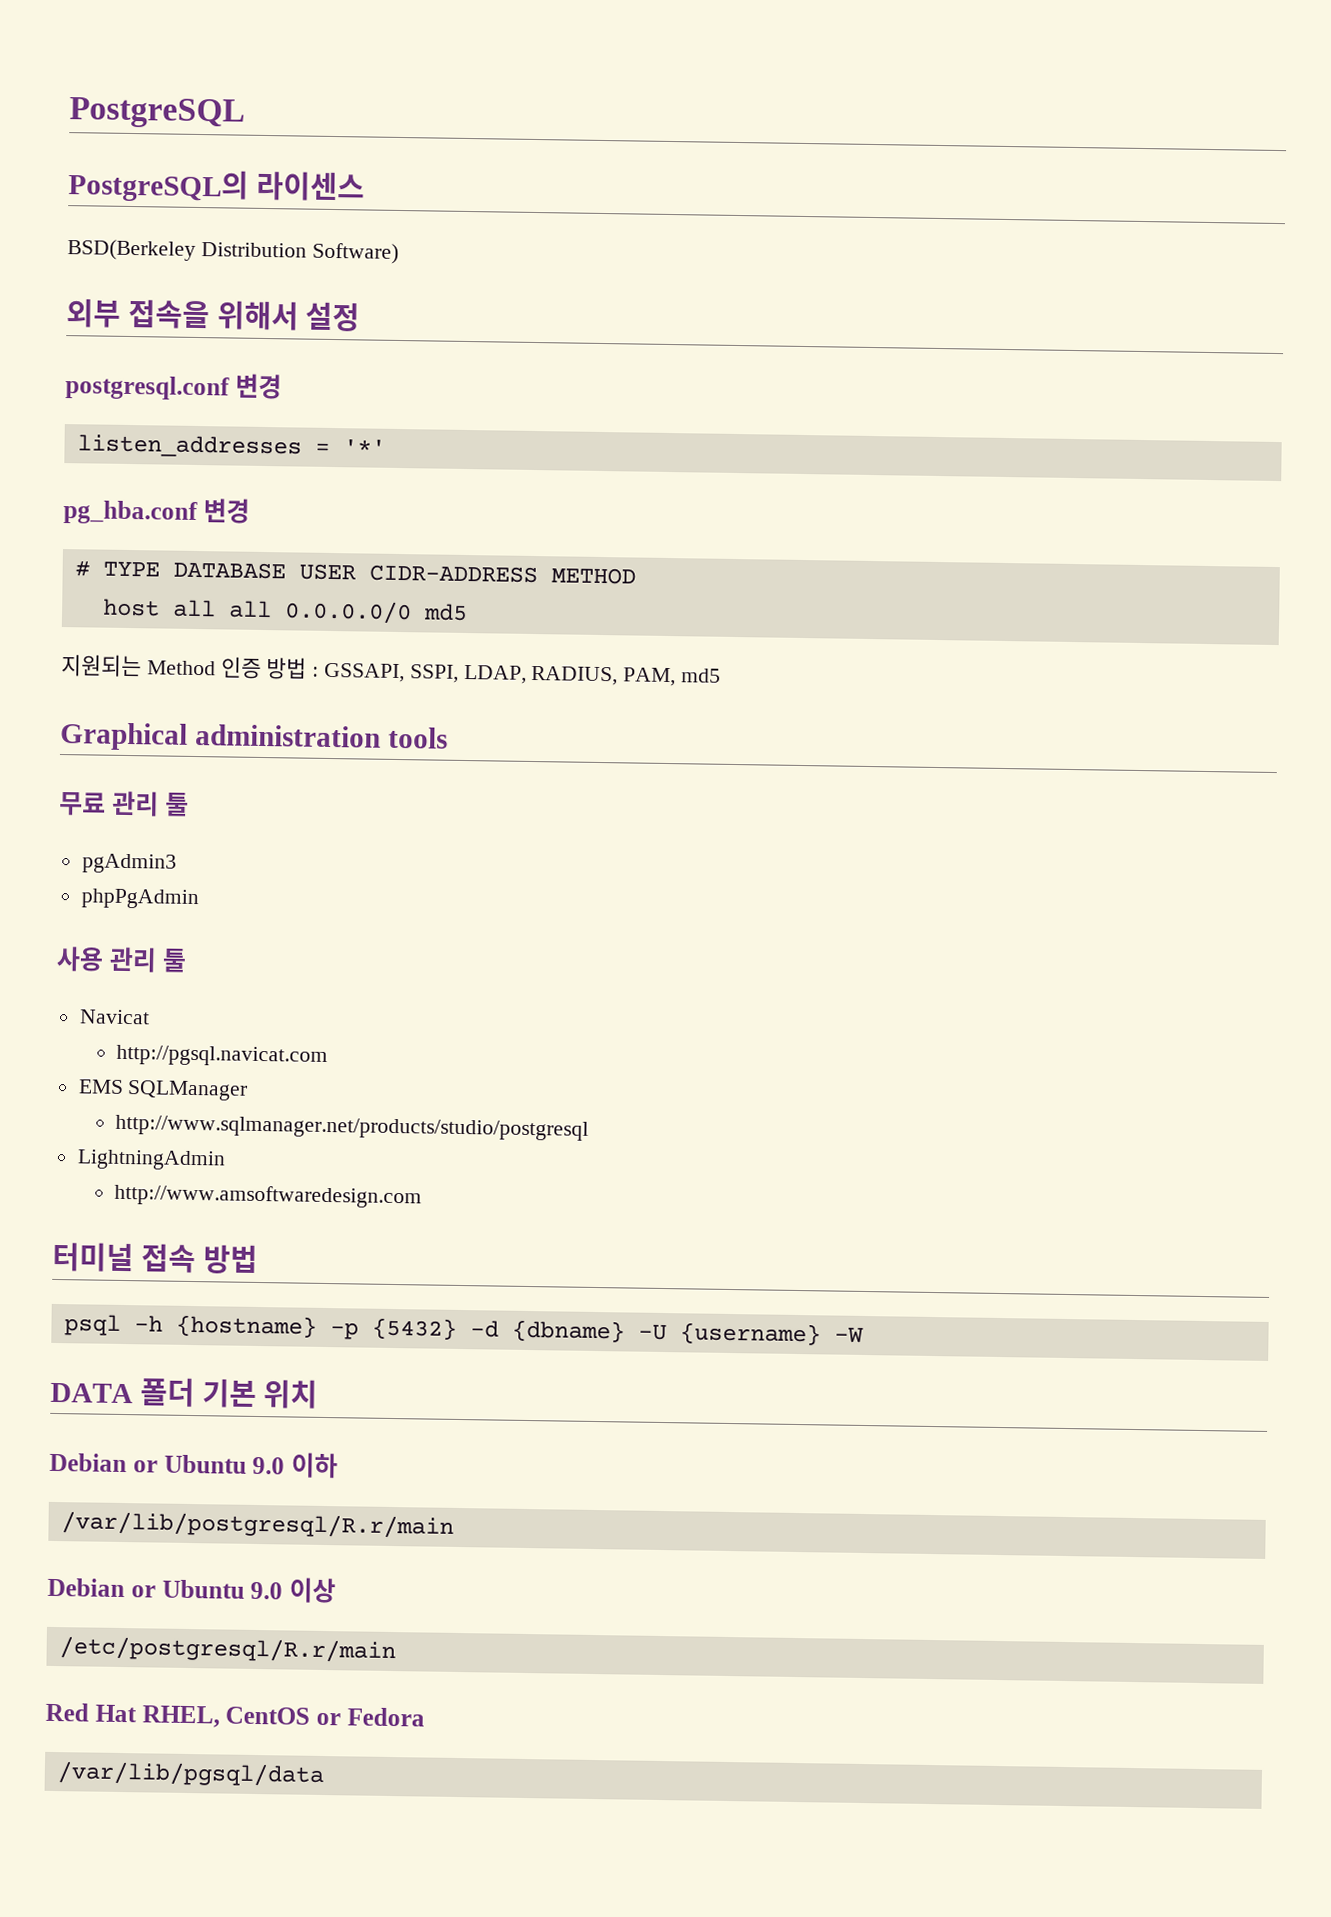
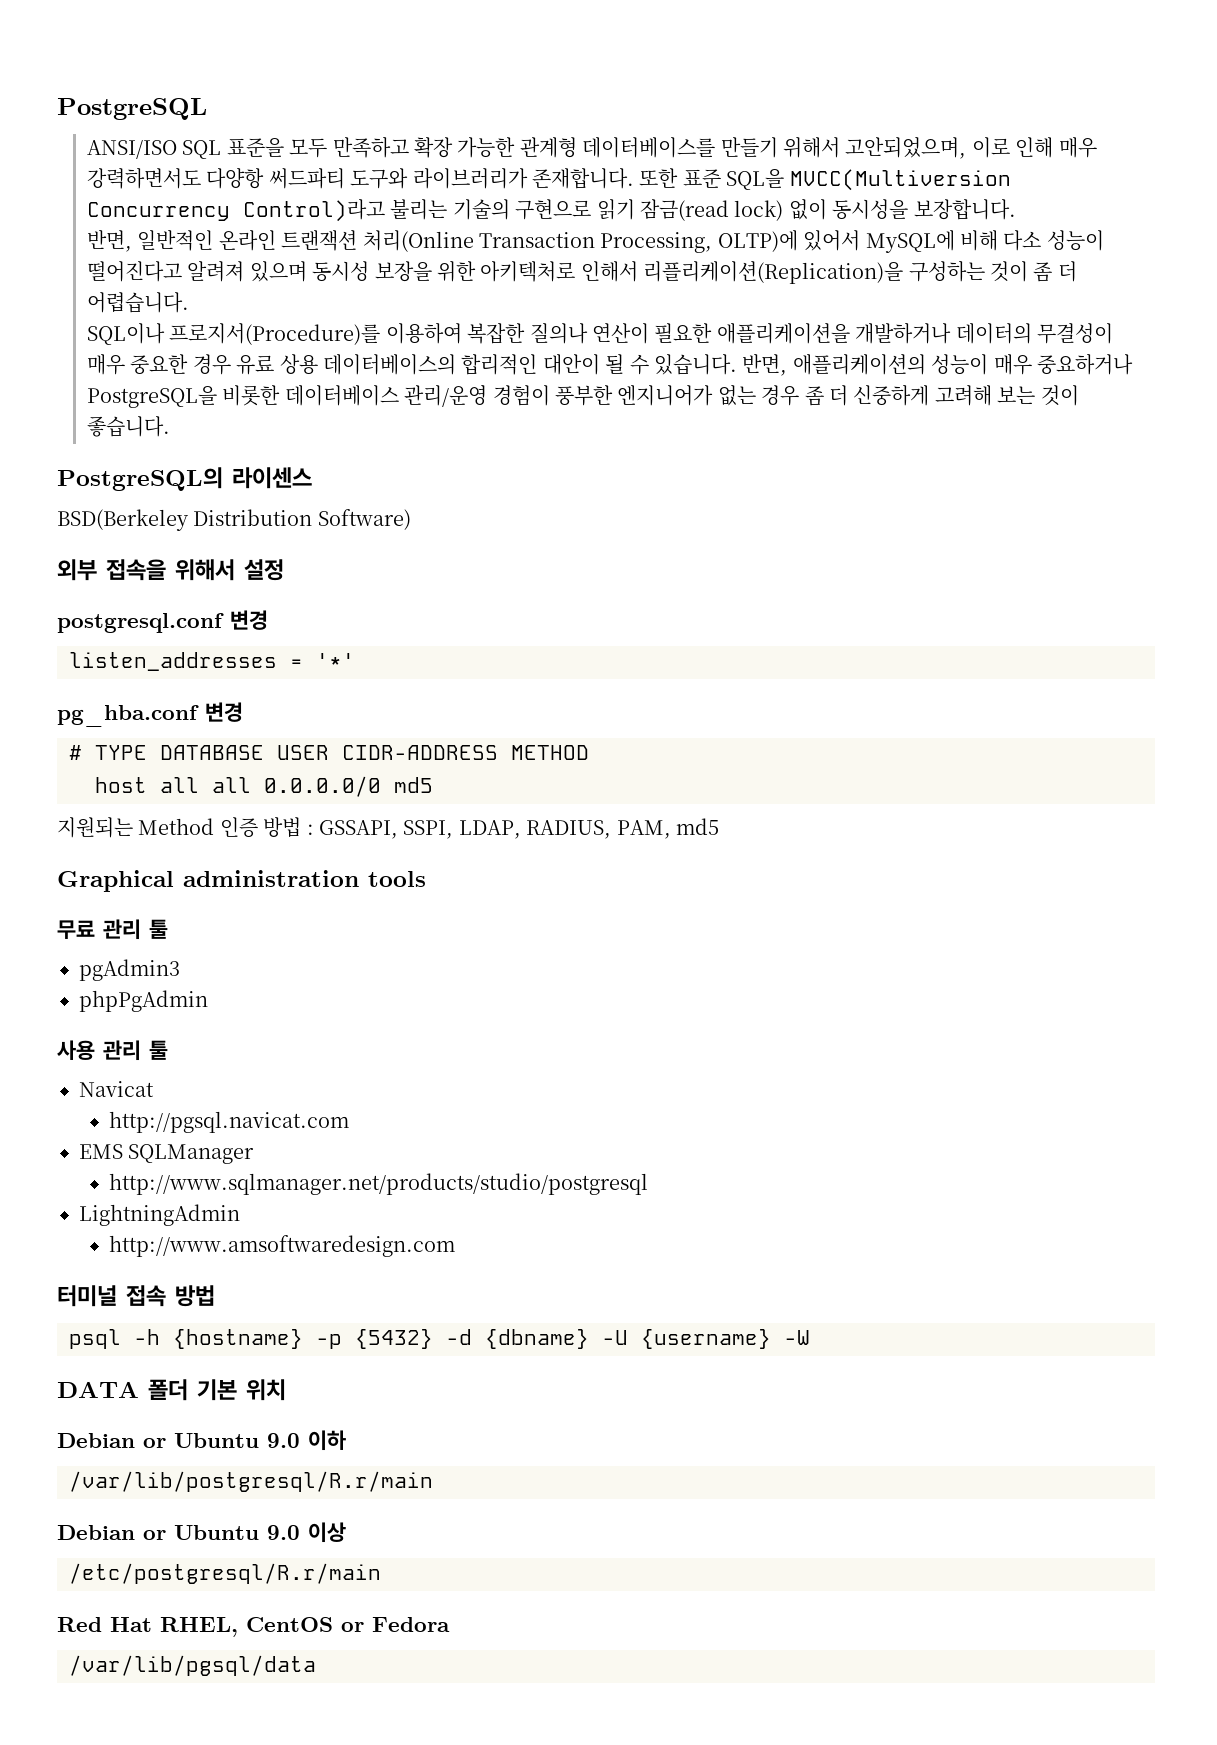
(245, 113) none -> [87,137,1097,159] [87,168,1011,191] [87,199,1016,222] [87,230,1104,253] [87,261,1077,284] [87,292,190,313] [87,323,1114,345] [87,354,1134,376] [87,385,1079,408] [87,416,171,437] // ANSI/ISO SQL 표준을 모두 만족하고 확장 가능한 관계형 데이터베이스를 만들기 위해서 고안되었으며, 이로 인해 매우 강력하면서도 다양항 써드파티 도구와 라이브러리가 존재합니다. 또한 표준 SQL을 MVCC(Multiversion Concurrency Control)라고 불리는 기술의 구현으로 읽기 잠금(read lock) 없이 동시성을 보장합니다. // 반면, 일반적인 온라인 트랜잭션 처리(Online Transaction Processing, OLTP)에 있어서 MySQL에 비해 다소 성능이 떨어진다고 알려져 있으며 동시성 보장을 위한 아키텍처로 인해서 리플리케이션(Replication)을 구성하는 것이 좀 더 어렵습니다. // SQL이나 프로지서(Procedure)를 이용하여 복잡한 질의나 연산이 필요한 애플리케이션을 개발하거나 데이터의 무결성이 매우 중요한 경우 유료 상용 데이터베이스의 합리적인 대안이 될 수 있습니다. 반면, 애플리케이션의 성능이 매우 중요하거나 PostgreSQL을 비롯한 데이터베이스 관리/운영 경험이 풍부한 엔지니어가 없는 경우 좀 더 신중하게 고려해 보는 것이 좋습니다.

